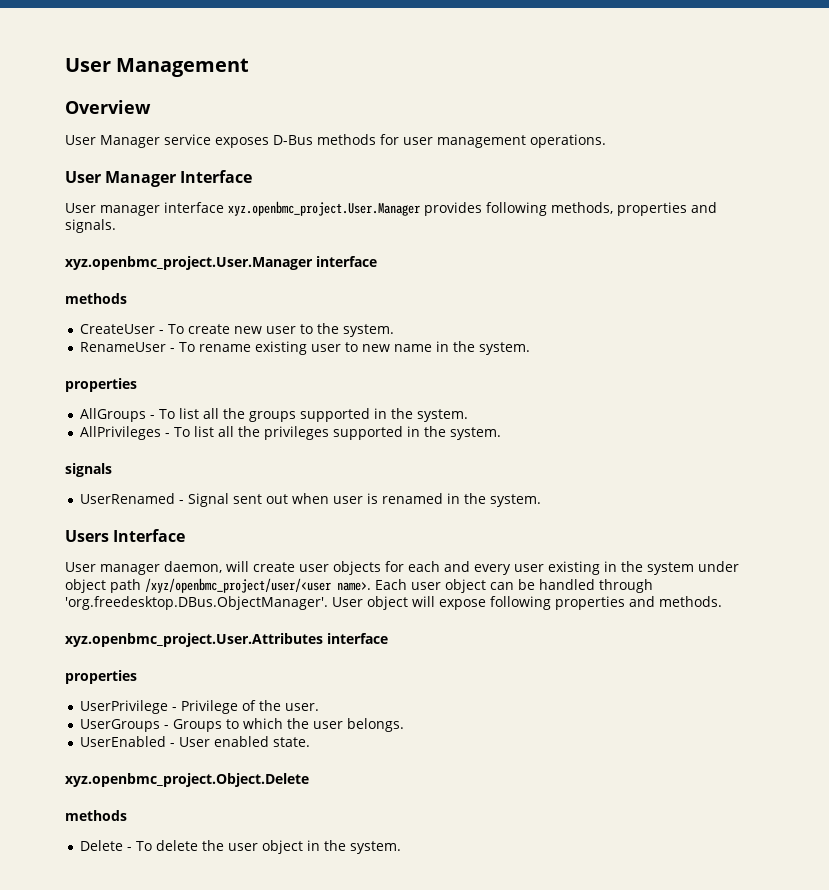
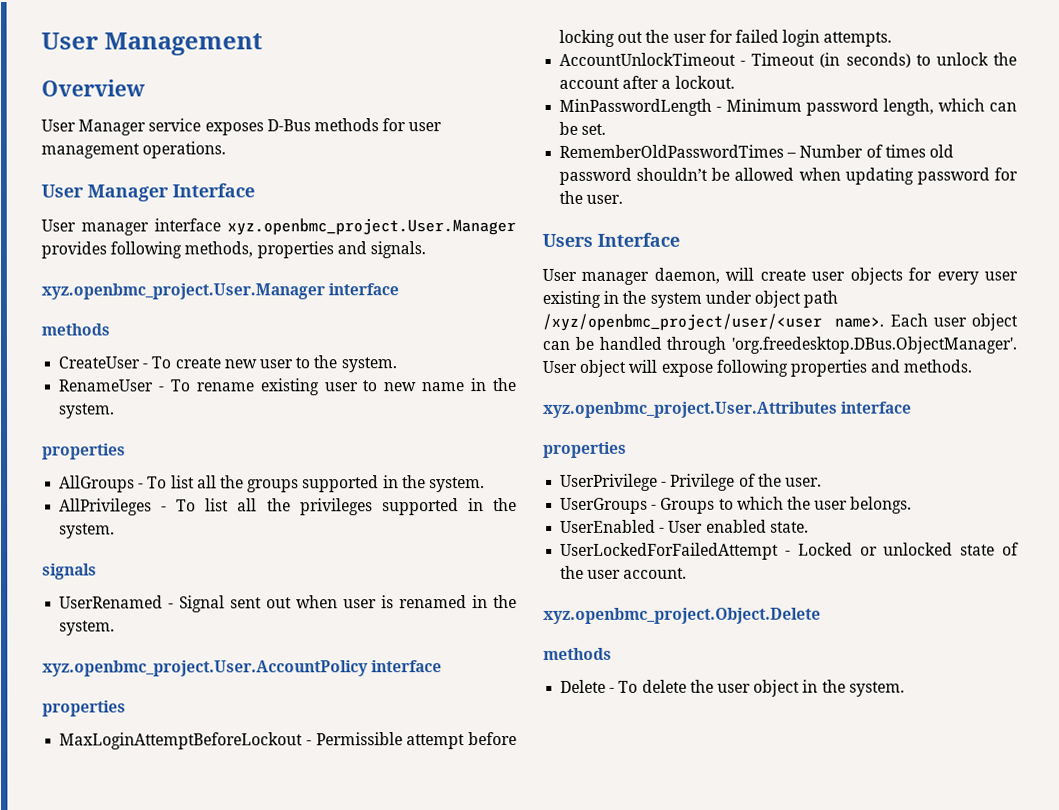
(542, 500) none -> [42,660,443,677] [42,700,126,717] [59,732,517,750] [559,29,893,47] [559,52,1017,68] [559,75,735,89] [559,98,1017,116] [559,121,607,135] [559,144,954,158] [559,167,1018,185] [559,190,624,204] // xyz.openbmc_project.User.AccountPolicy interface // properties // MaxLoginAttemptBeforeLockout - Permissible attempt before locking out the user for failed login attempts. // AccountUnlockTimeout - Timeout (in seconds) to unlock the account after a lockout. // MinPasswordLength - Minimum password length, which can be set. // RememberOldPasswordTimes – Number of times old password shouldn’t be allowed when updating password for the user.
[408,561,470,572] each and -> (933, 274) none
(311, 742) none -> [560,542,1019,560] [560,565,688,579] // UserLockedForFailedAttempt - Locked or unlocked state of the user account.

